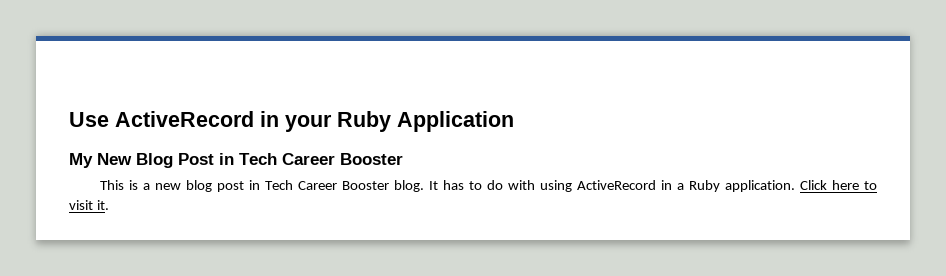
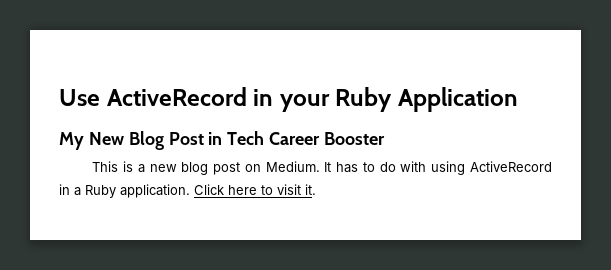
[249,180,425,192] in Tech Career Booster blog. -> [244,161,320,172] on Medium.

